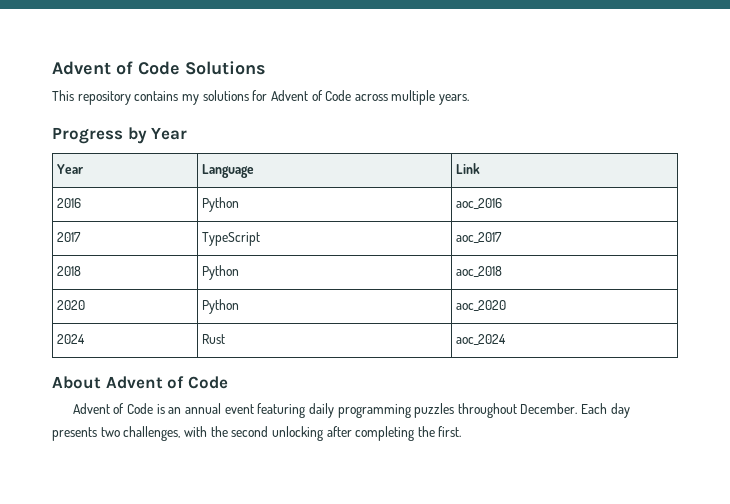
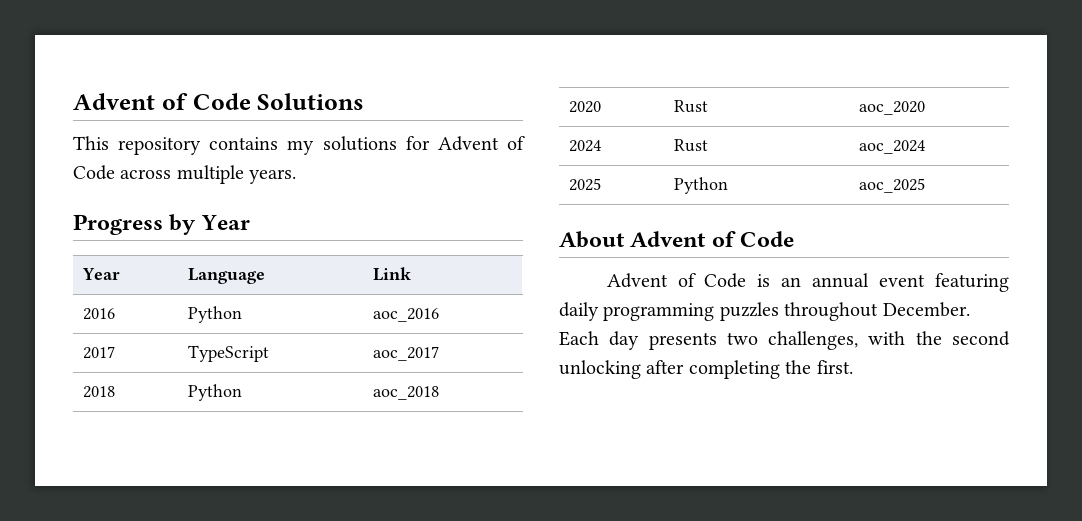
[202,299,240,314] Python -> [673,100,708,113] Rust
(507, 339) none -> [568,178,601,191] [673,177,728,194] [858,178,925,193] // 2025 | Python | aoc_2025

